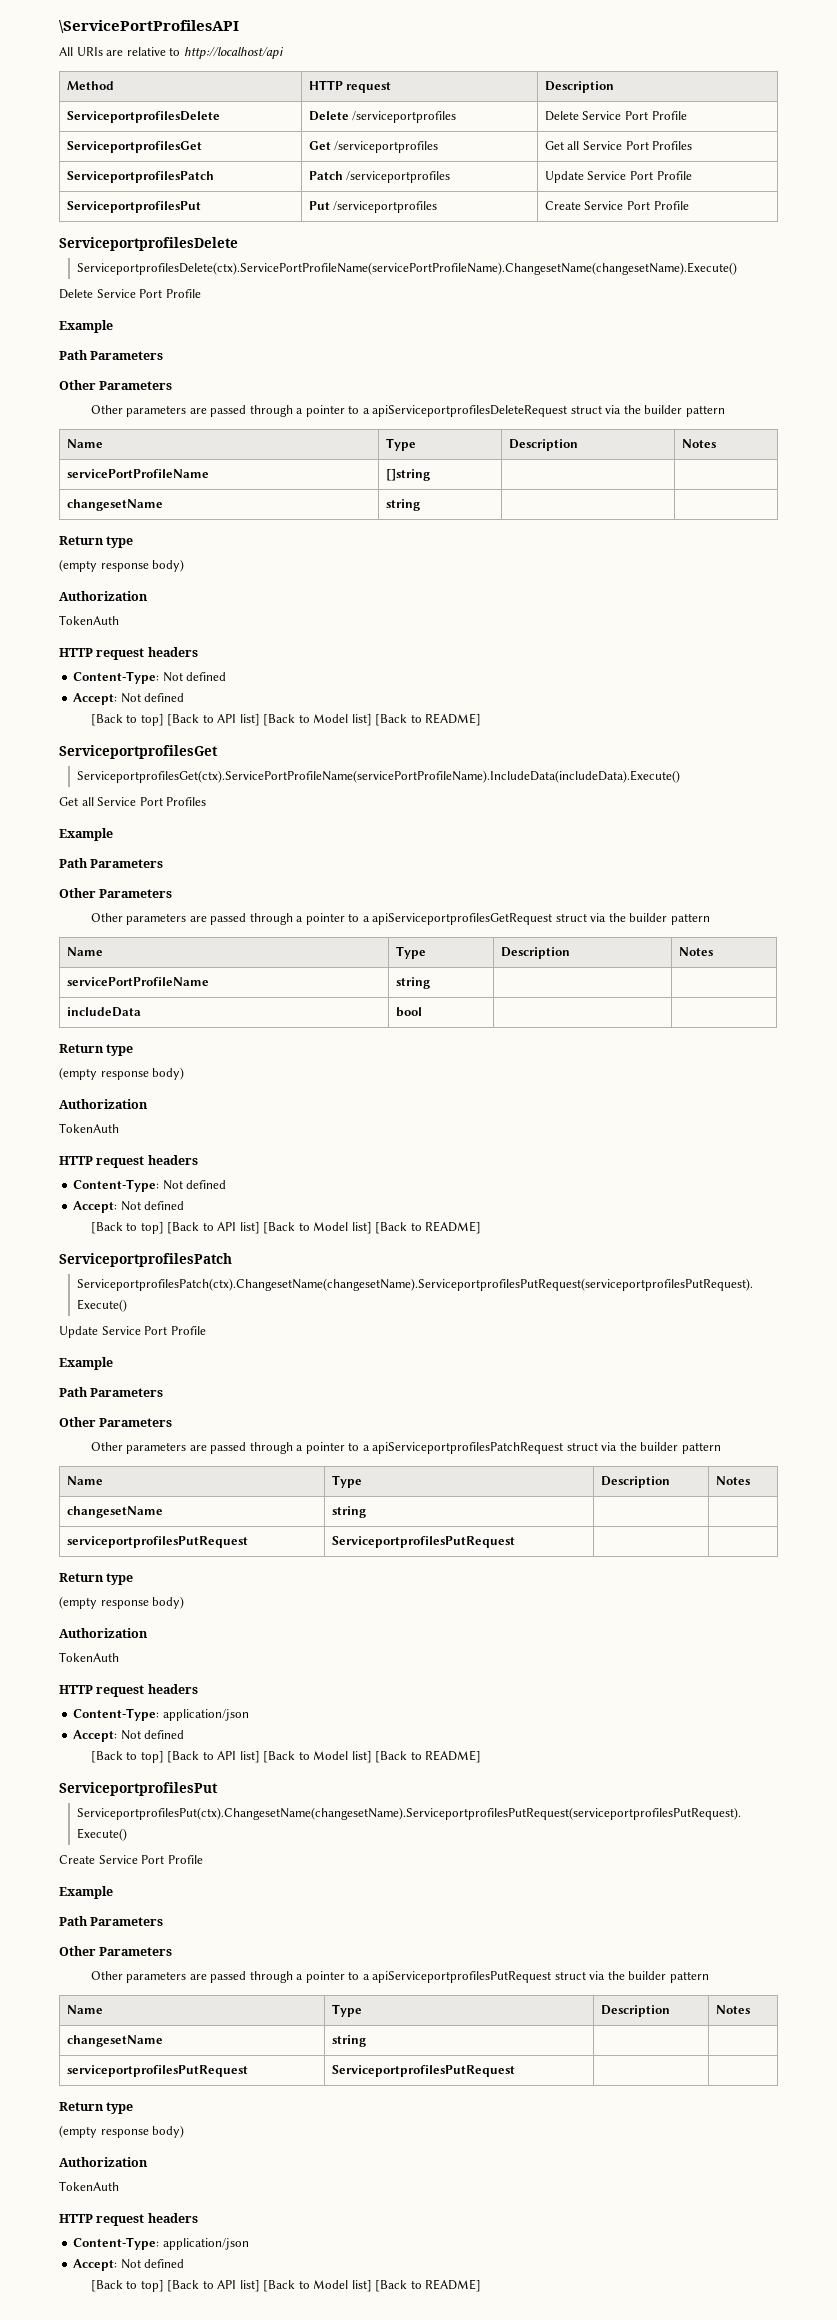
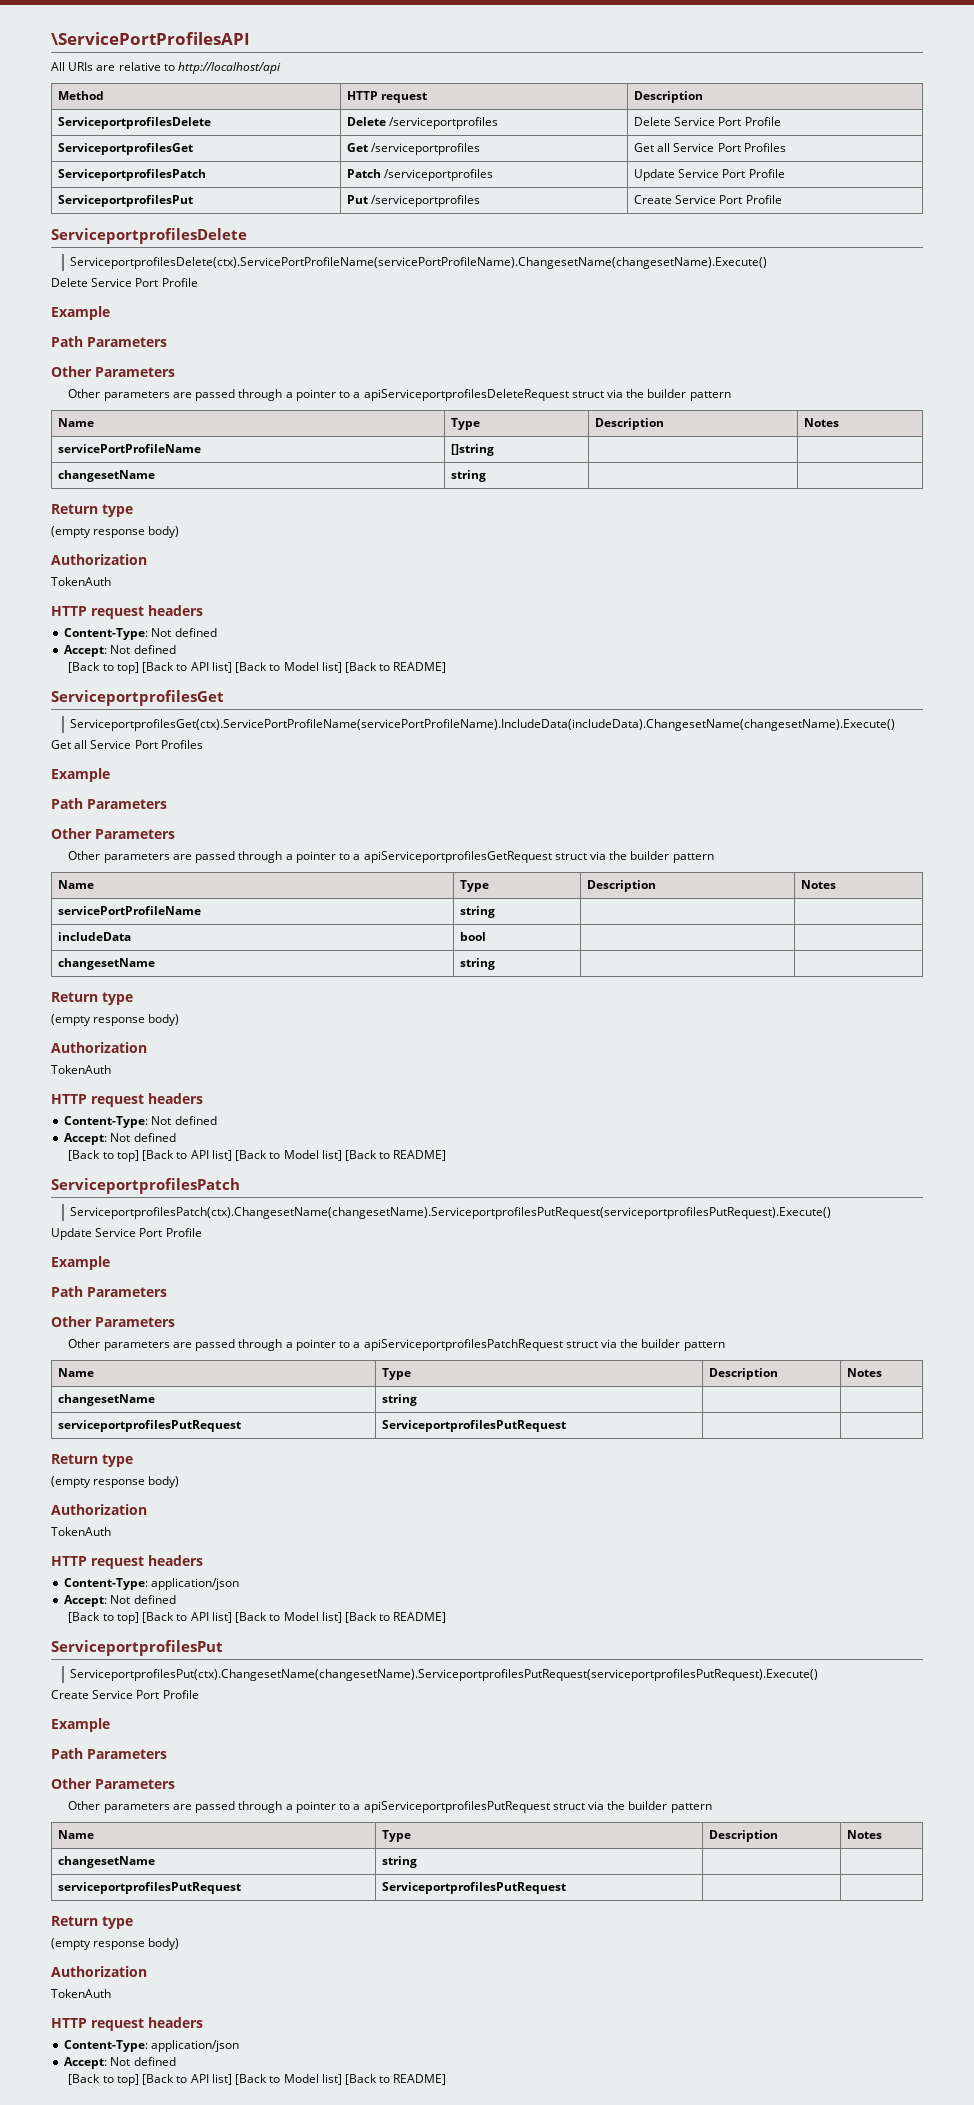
[76,770,680,783] ServiceportprofilesGet(ctx).ServicePortProfileName(servicePortProfileName).IncludeData(includeData).Execute() -> [69,719,895,731] ServiceportprofilesGet(ctx).ServicePortProfileName(servicePortProfileName).IncludeData(includeData).ChangesetName(changesetName).Execute()
(422, 1012) none -> [57,958,155,970] [459,958,495,970] // changesetName | string | |

